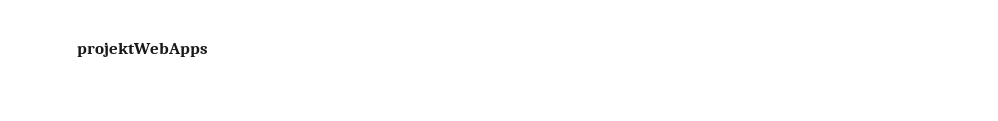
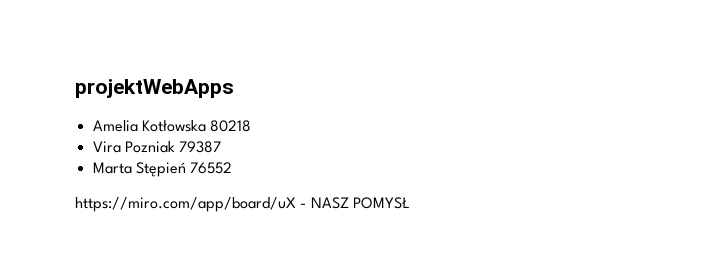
(208, 49) none -> [92,120,252,132] [92,141,222,153] [92,162,233,177] [75,197,410,212] // Amelia Kotłowska 80218 // Vira Pozniak 79387 // Marta Stępień 76552 // https://miro.com/app/board/uX - NASZ POMYSŁ

